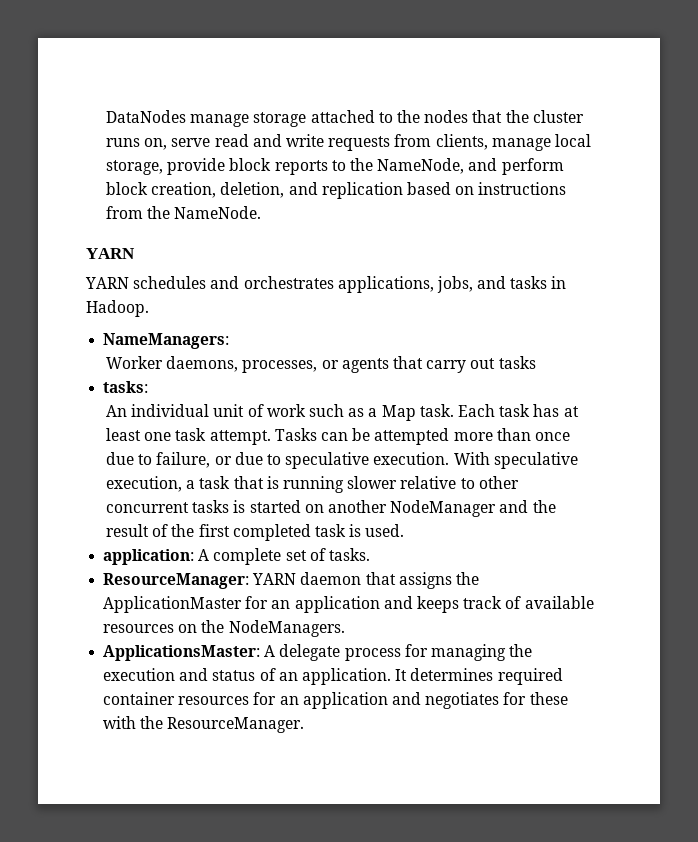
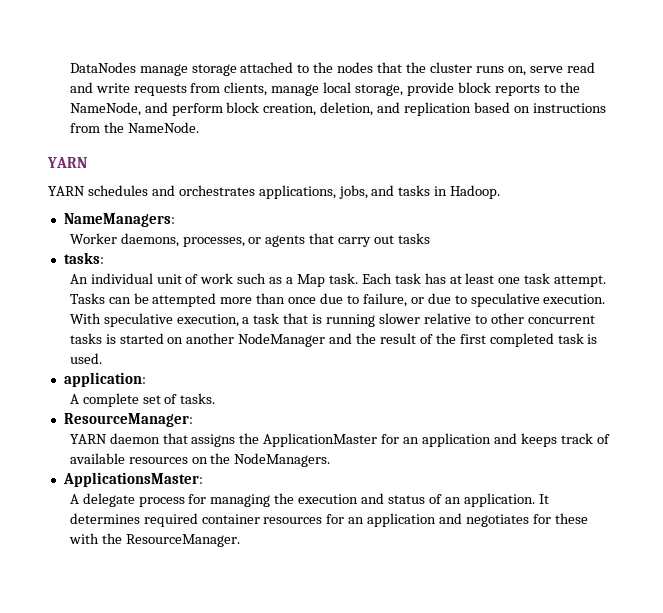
(195, 557) none -> (146, 379) //
(250, 581) none -> (193, 420) //
(261, 653) none -> (203, 479) //

